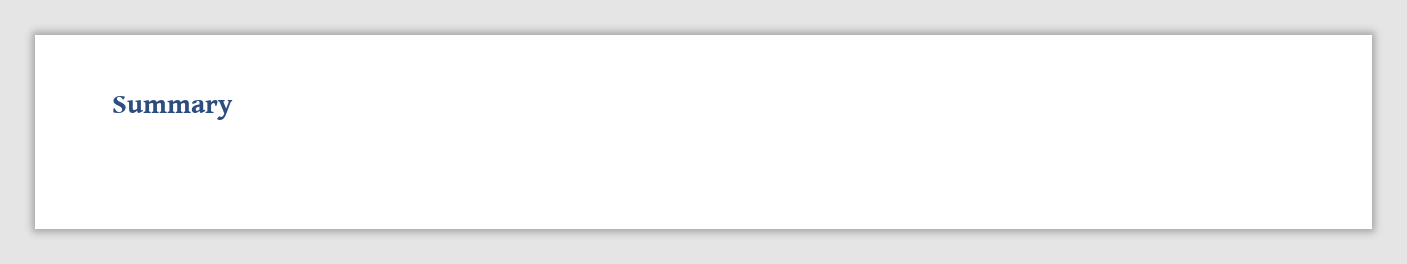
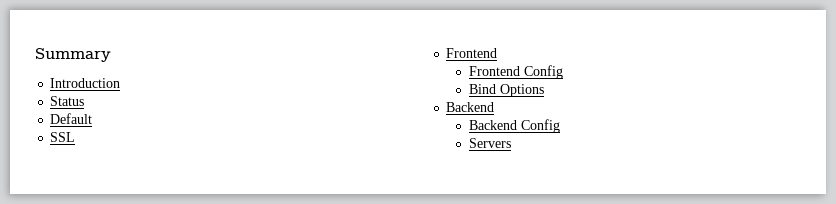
(233, 108) none -> [50,78,121,88] [50,96,85,106] [50,113,93,124] [50,132,76,142] [446,48,498,58] [468,65,563,79] [468,84,544,97] [446,102,495,112] [468,119,560,133] [468,138,511,148] // Introduction // Status // Default // SSL // Frontend // Frontend Config // Bind Options // Backend // Backend Config // Servers

